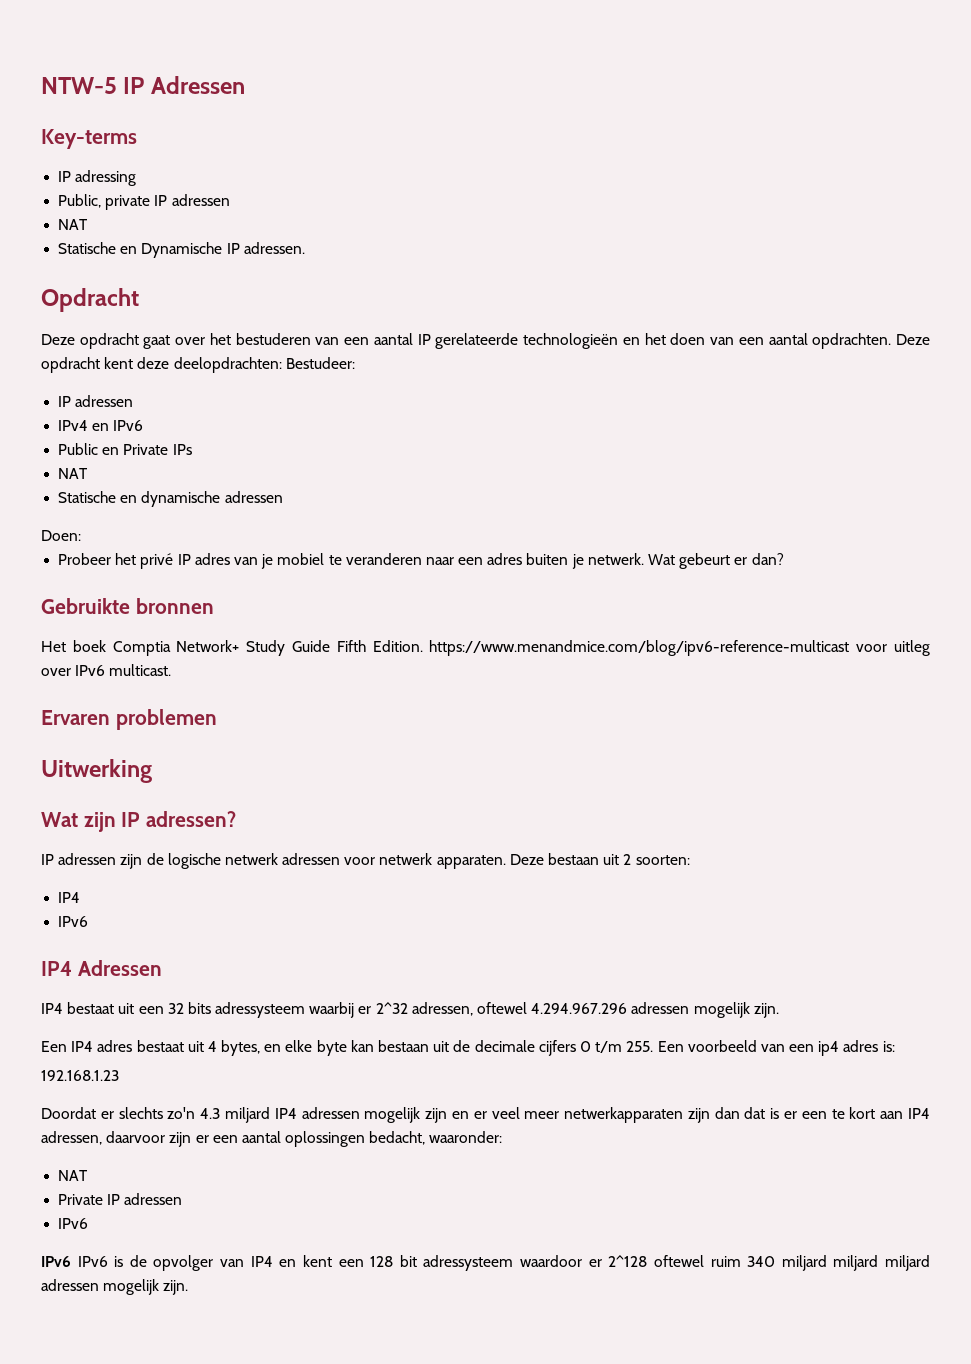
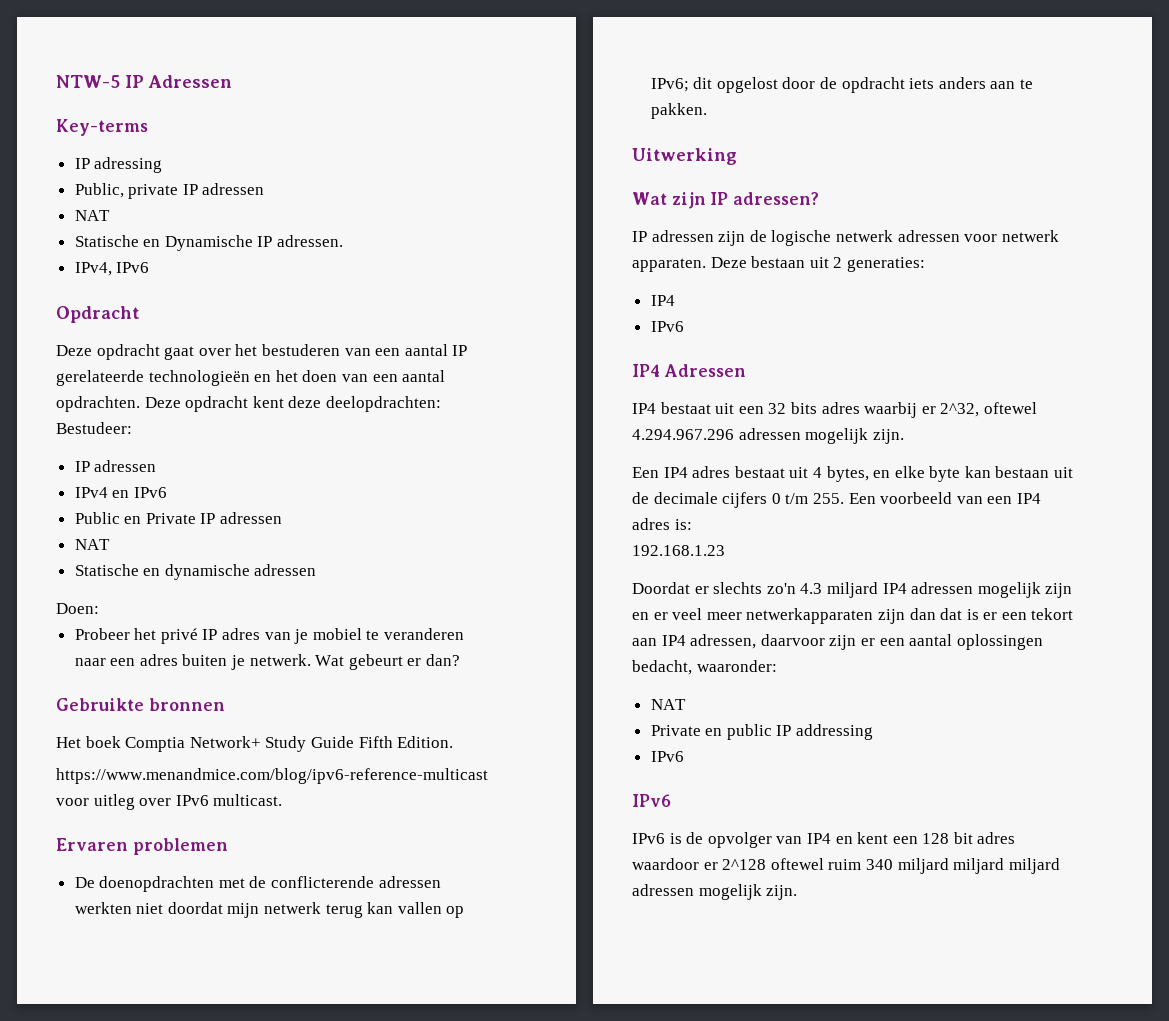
(305, 248) none -> [74,262,150,276] // IPv4, IPv6
[172,444,192,455] IPs -> [200,512,283,524] IP adressen
(423, 646) none -> (454, 742) //
(217, 719) none -> [74,876,441,892] [74,902,465,918] [650,77,1034,93] [650,103,707,119] // De doenopdrachten met de conflicterende adressen werkten niet doordat mijn netwerk terug kan vallen op IPv6; dit opgelost door de opdracht iets anders aan te pakken.
[635,855,690,865] soorten: -> [846,257,925,272] generaties:
[215,1002,306,1018] adressysteem -> [821,402,860,414] adres
[375,1002,473,1016] 2^32 adressen, -> [940,403,980,417] 2^32,
[818,1041,840,1056] ip4 -> [1016,493,1041,504] IP4
[831,1107,876,1119] te kort -> [1031,608,1074,620] tekort
[107,1193,183,1205] [58,1218,89,1229] [41,1256,71,1267] IP adressen // IPv6 // IPv6 -> [705,724,874,740] [650,751,684,762] [632,794,671,807] en public IP addressing // IPv6 // IPv6 //
[423,1255,514,1271] adressysteem -> [977,832,1016,844] adres

